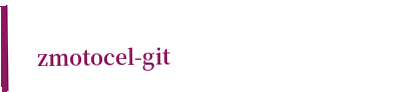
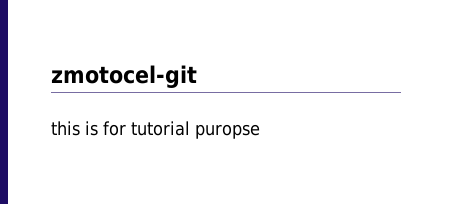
(172, 59) none -> [51,121,260,139] // this is for tutorial puropse

